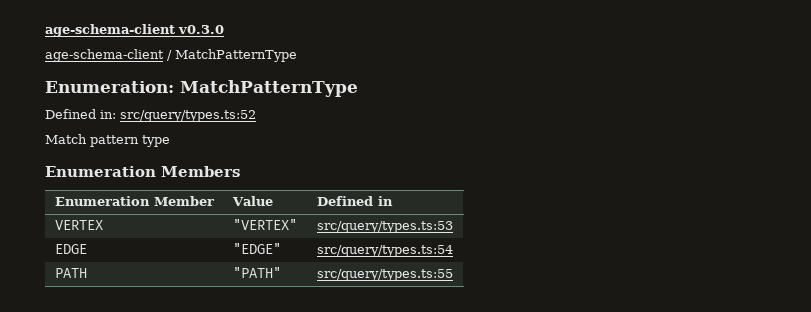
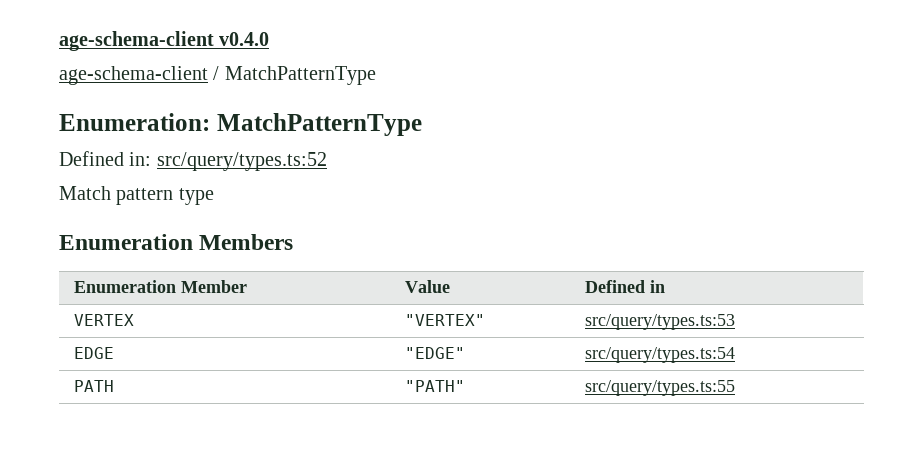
[45,24,224,37] age-schema-client v0.3.0 -> [59,31,270,51] age-schema-client v0.4.0

